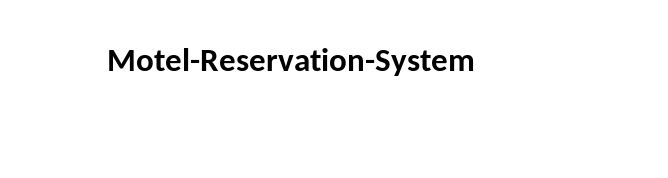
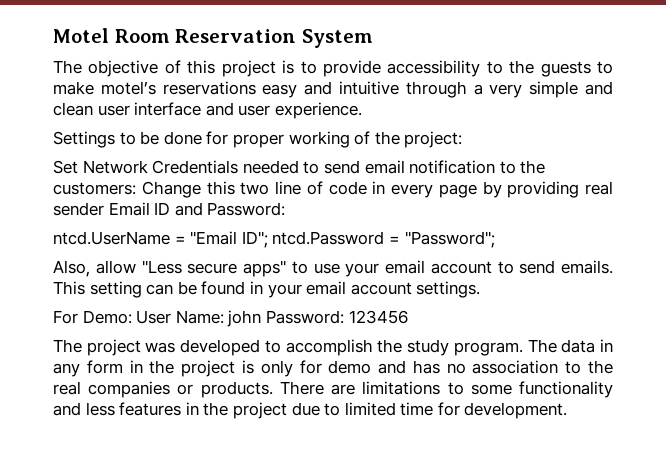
[107,48,475,76] Motel-Reservation-System -> [53,28,373,48] [53,60,613,77] [53,81,613,98] [53,102,362,119] [53,131,463,148] [53,160,546,174] [53,181,613,198] [53,202,286,216] [53,231,495,248] [53,260,613,277] [53,281,481,298] [53,310,408,327] [53,339,614,356] [53,360,613,377] [53,381,613,398] [53,402,568,419] Motel Room Reservation System // The objective of this project is to provide accessibility to the guests to make motel’s reservations easy and intuitive through a very simple and clean user interface and user experience. // Settings to be done for proper working of the project: // Set Network Credentials needed to send email notification to the customers: Change this two line of code in every page by providing real sender Email ID and Password: // ntcd.UserName = "Email ID"; ntcd.Password = "Password"; // Also, allow "Less secure apps" to use your email account to send emails. This setting can be found in your email account settings. // For Demo: User Name: john Password: 123456 // The project was developed to accomplish the study program. The data in any form in the project is only for demo and has no association to the real companies or products. There are limitations to some functionality and less features in the project due to limited time for development.

